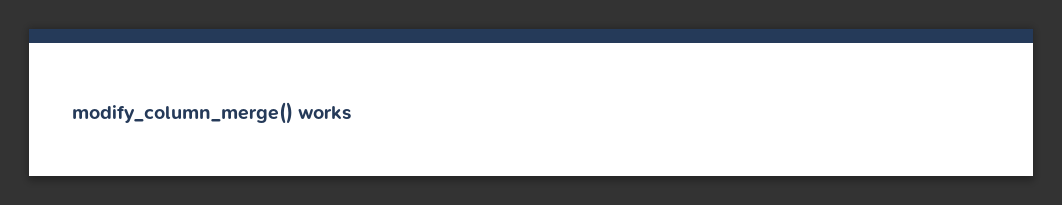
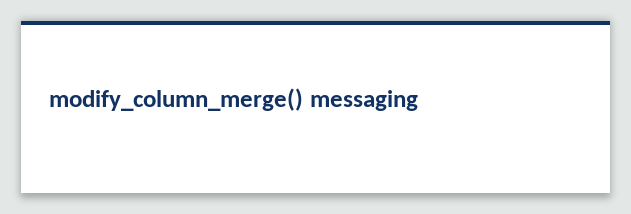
[298,106,352,120] works -> [309,90,418,111] messaging

